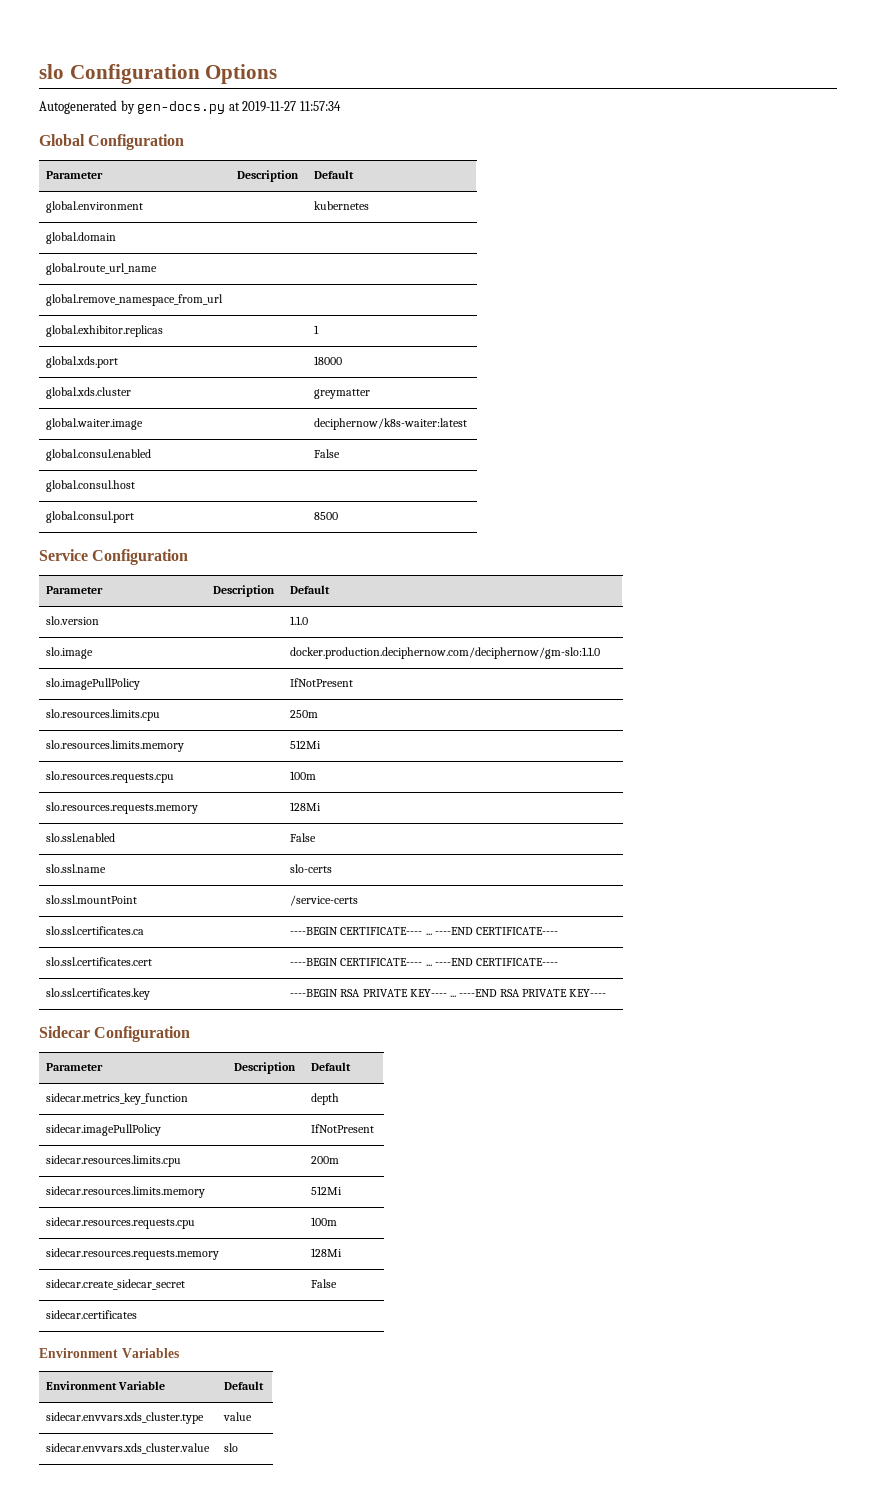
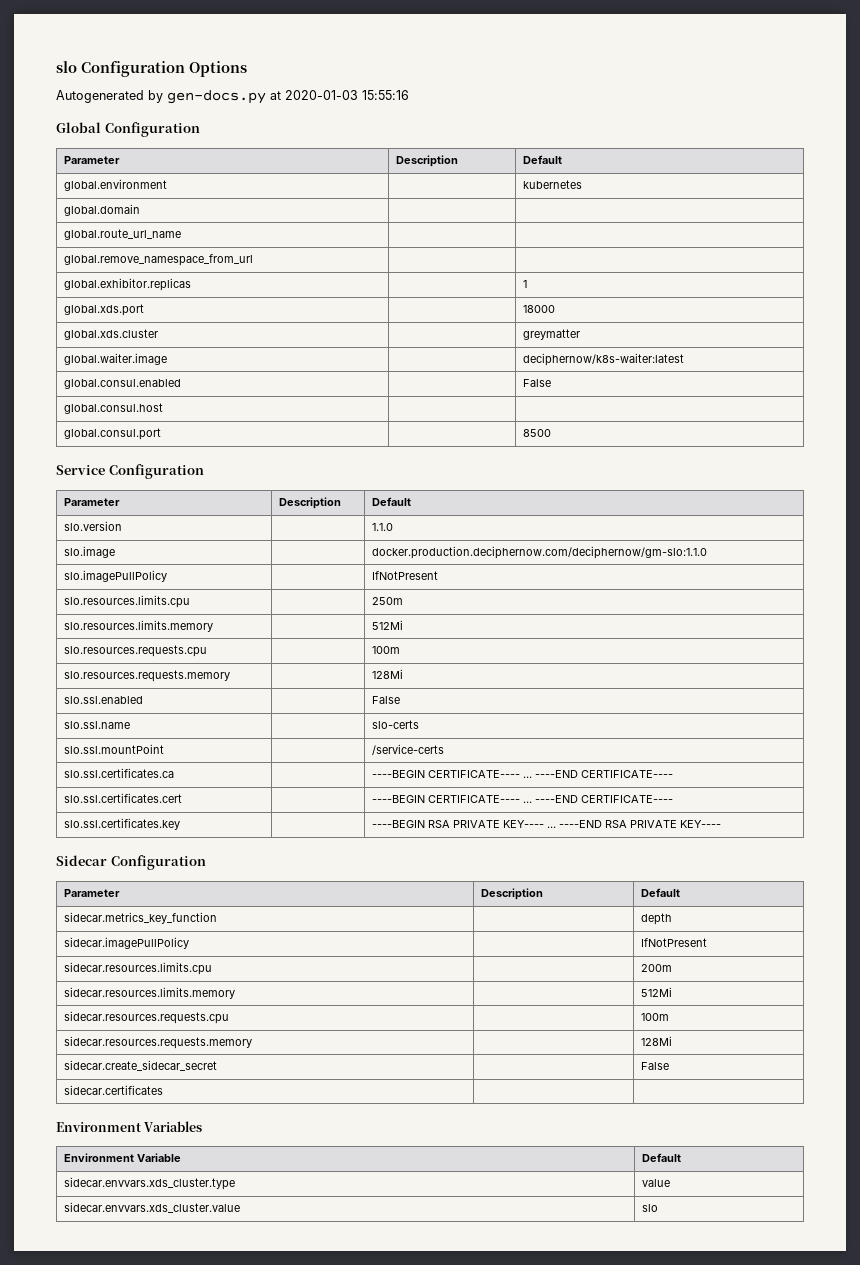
[242,101,341,112] 2019-11-27 11:57:34 -> [285,90,409,100] 2020-01-03 15:55:16

